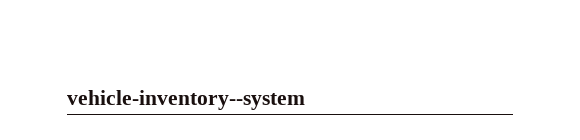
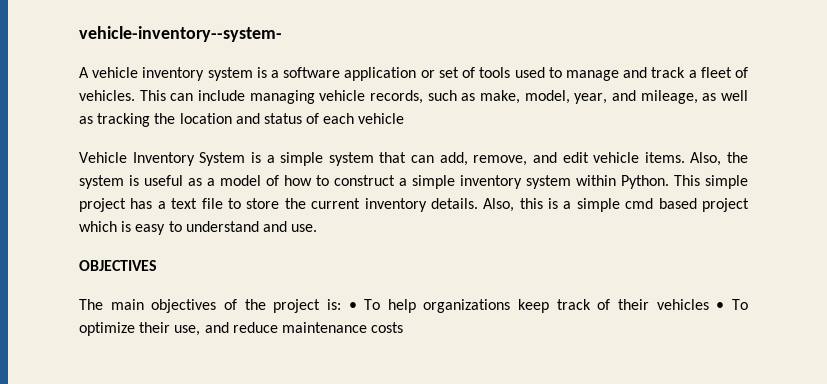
[67,90,305,110] vehicle-inventory--system -> [79,26,282,42] [79,67,749,81] [79,90,748,104] [79,113,405,127] [79,152,748,166] [79,175,748,189] [79,198,750,212] [79,221,318,235] [79,260,157,271] [79,299,748,313] [79,322,404,336] vehicle-inventory--system- // A vehicle inventory system is a software application or set of tools used to manage and track a fleet of vehicles. This can include managing vehicle records, such as make, model, year, and mileage, as well as tracking the location and status of each vehicle // Vehicle Inventory System is a simple system that can add, remove, and edit vehicle items. Also, the system is useful as a model of how to construct a simple inventory system within Python. This simple project has a text file to store the current inventory details. Also, this is a simple cmd based project which is easy to understand and use. // OBJECTIVES // The main objectives of the project is: • To help organizations keep track of their vehicles • To optimize their use, and reduce maintenance costs

